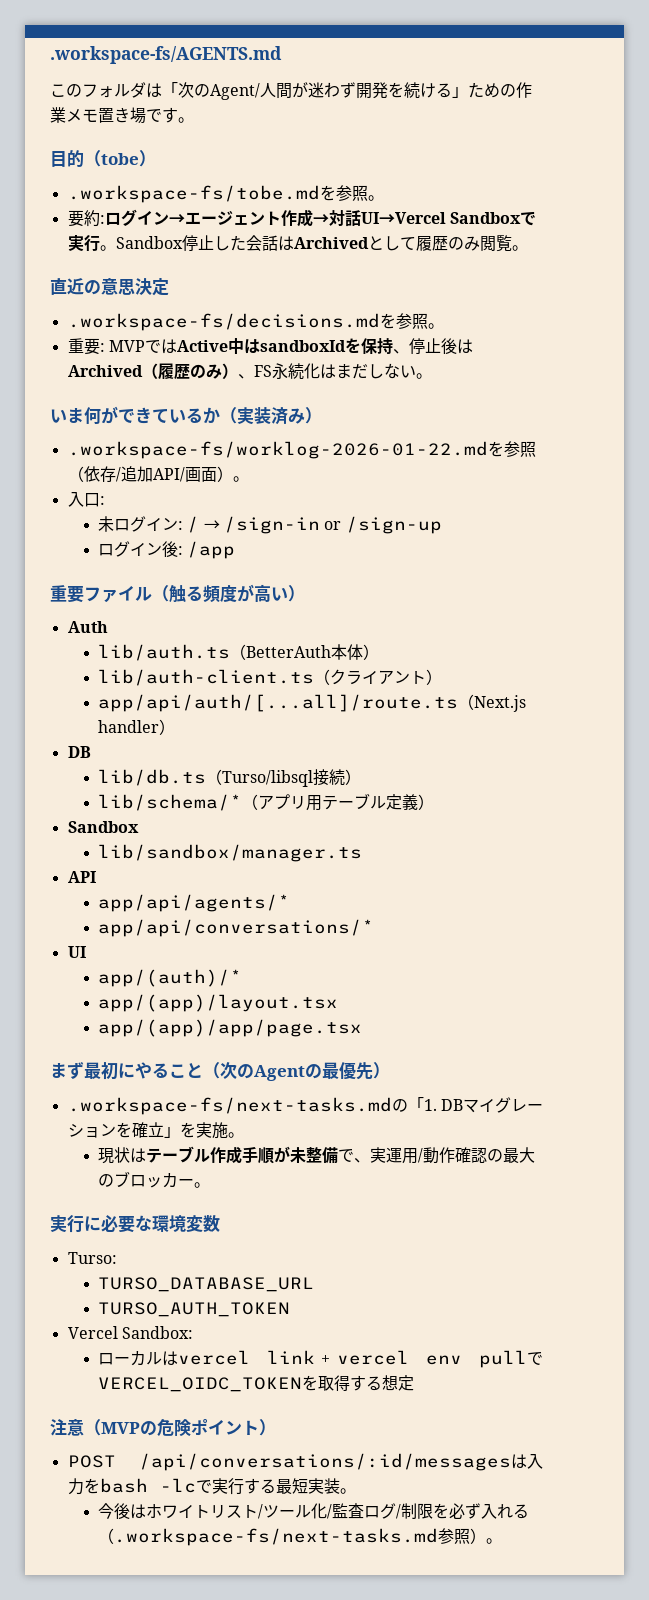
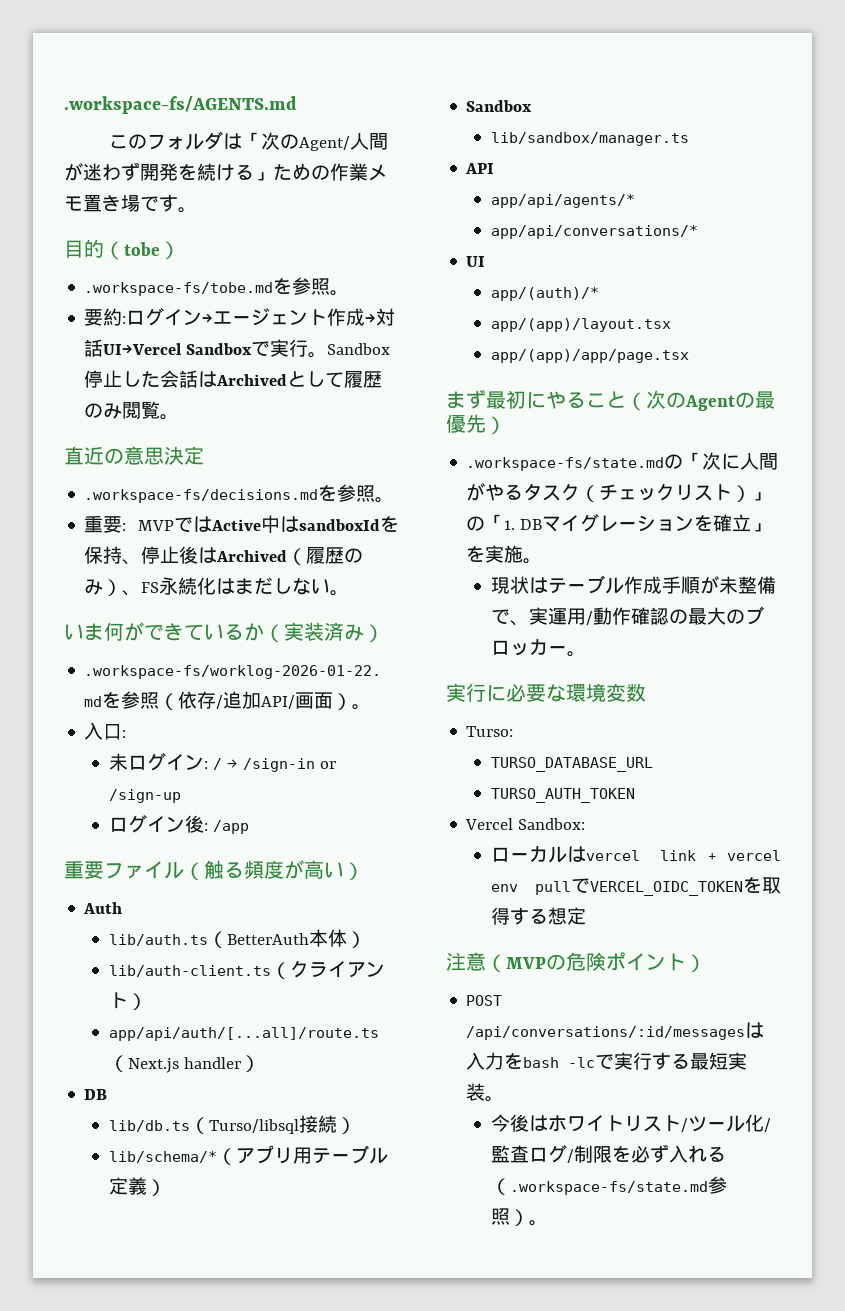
[67,1097,392,1115] .workspace-fs/next-tasks.md -> [466,452,779,471] [466,483,771,502] .workspace-fs/state.mdの「次に人間がやるタスク（チェックリスト）」
[113,1528,438,1546] .workspace-fs/next-tasks.md -> [509,1181,708,1195] .workspace-fs/state.md

